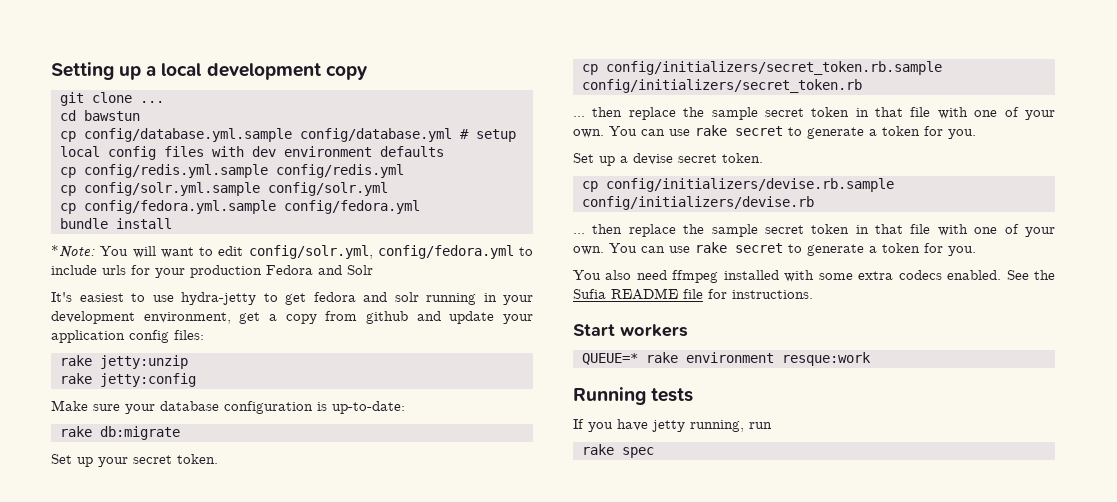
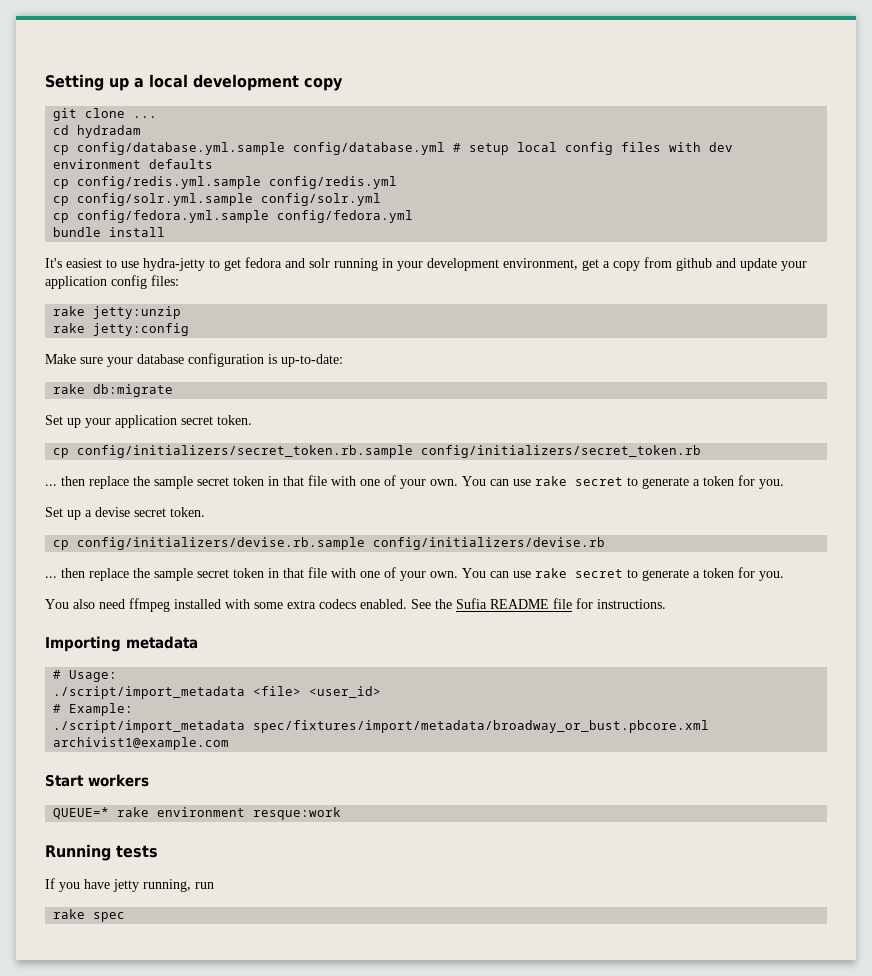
[84,110,140,121] bawstun -> [77,125,142,138] hydradam
[51,245,533,259] [51,265,373,278] // *Note: You will want to edit config/solr.yml, config/fedora.yml to include urls for your production Fedora and Solr -> (166, 232) none
(128, 462) none -> [115,415,177,428] application
(813, 294) none -> [45,636,198,652] [53,670,118,682] [53,686,382,699] [53,703,134,716] [53,720,710,733] [53,737,230,750] // Importing metadata // # Usage: // ./script/import_metadata <file> <user_id> // # Example: // ./script/import_metadata spec/fixtures/import/metadata/broadway_or_bust.pbcore.xml archivist1@example.com

